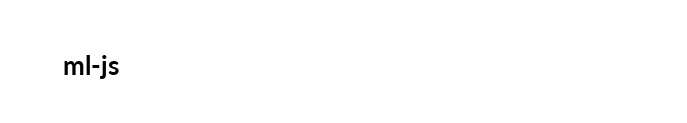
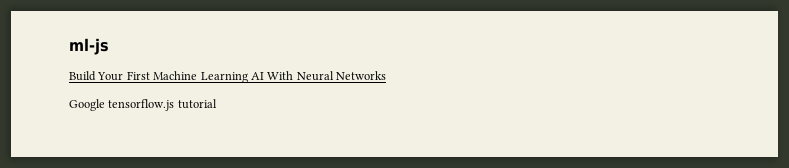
(119, 67) none -> [69,71,386,83] [69,99,217,111] // Build Your First Machine Learning AI With Neural Networks // Google tensorflow.js tutorial

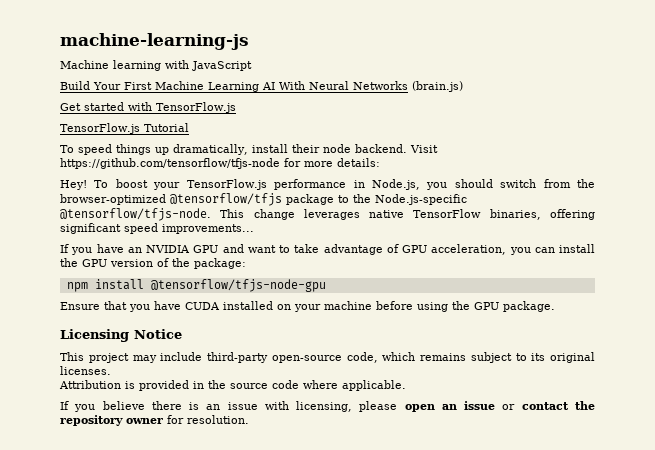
[69,38,109,55] ml-js -> [60,33,249,50] [60,60,252,71] machine-learning-js // Machine learning with JavaScript
[69,99,217,111] // Google tensorflow.js tutorial -> [412,81,463,92] [60,102,236,113] [60,123,189,134] [60,144,438,155] [60,158,380,169] [60,179,595,190] [60,193,467,206] [60,208,595,221] [60,223,254,234] [60,244,595,255] [60,258,246,269] [66,279,326,292] [60,301,555,312] [60,329,182,342] [60,352,595,363] [60,366,111,375] [59,380,406,391] [60,401,595,412] [60,415,249,426] (brain.js) // Get started with TensorFlow.js // TensorFlow.js Tutorial // To speed things up dramatically, install their node backend. Visit https://github.com/tensorflow/tfjs-node for more details: // Hey! To boost your TensorFlow.js performance in Node.js, you should switch from the browser-optimized @tensorflow/tfjs package to the Node.js-specific @tensorflow/tfjs-node. This change leverages native TensorFlow binaries, offering significant speed improvements... // If you have an NVIDIA GPU and want to take advantage of GPU acceleration, you can install the GPU version of the package: // npm install @tensorflow/tfjs-node-gpu // Ensure that you have CUDA installed on your machine before using the GPU package. // Licensing Notice // This project may include third-party open-source code, which remains subject to its original licenses. // Attribution is provided in the source code where applicable. // If you believe there is an issue with licensing, please open an issue or contact the repository owner for resolution.

